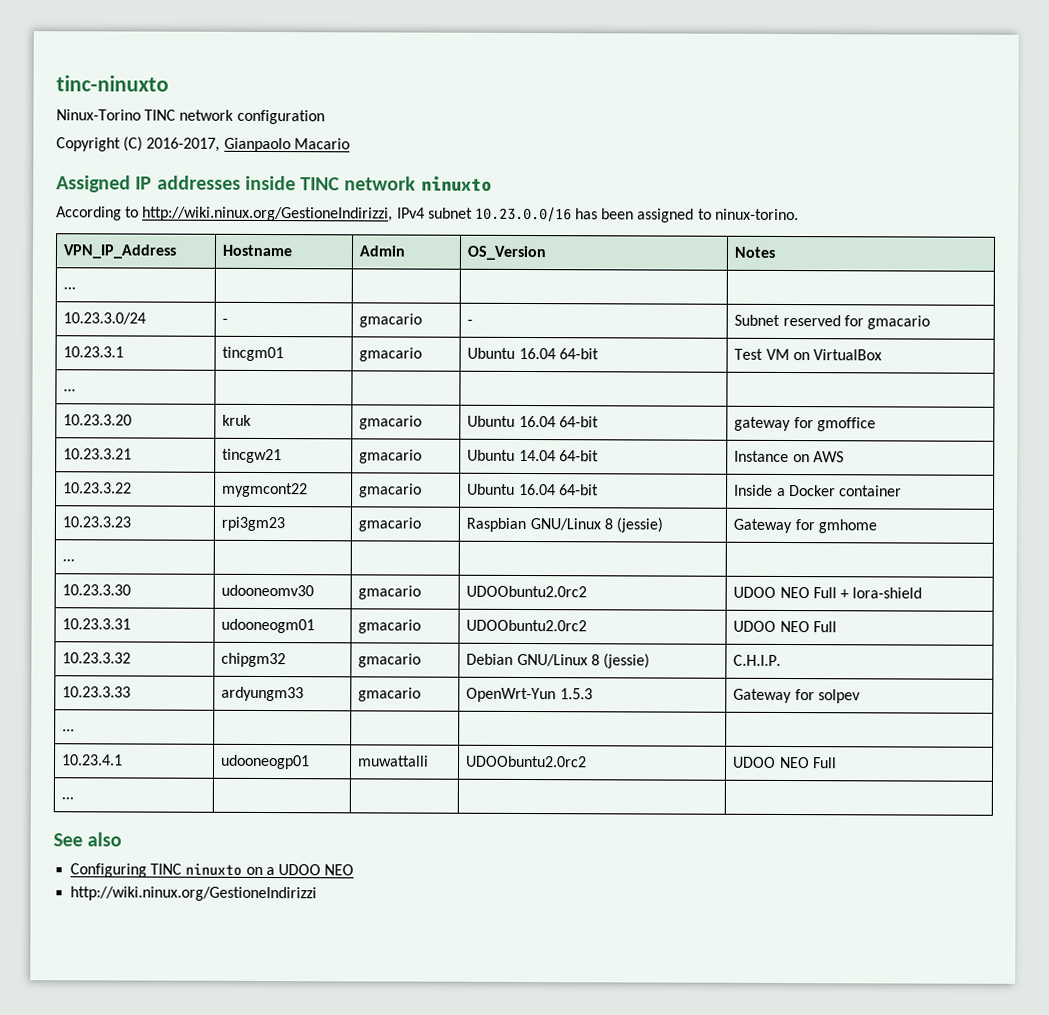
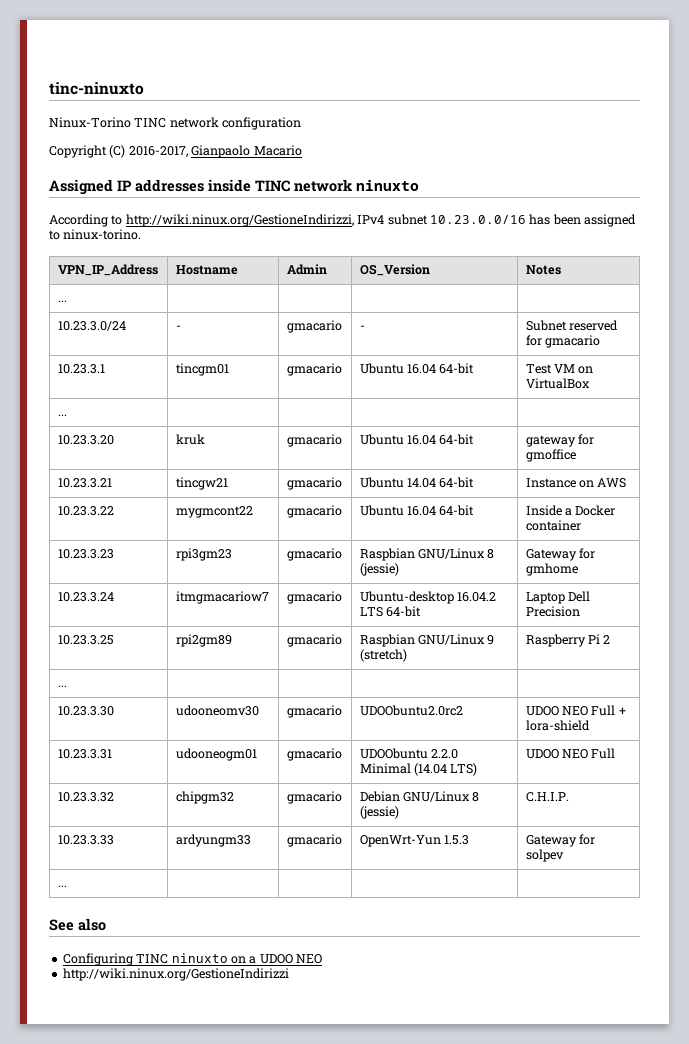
(877, 526) none -> [57,592,114,602] [175,591,269,604] [286,591,342,604] [359,591,496,604] [359,606,421,617] [525,591,590,604] [525,606,580,617] [57,635,114,645] [175,634,232,647] [286,634,342,647] [359,634,495,647] [359,649,407,662] [525,634,611,647] // 10.23.3.24 | itmgmacariow7 | gmacario | Ubuntu-desktop 16.04.2 LTS 64-bit | Laptop Dell Precision // 10.23.3.25 | rpi2gm89 | gmacario | Raspbian GNU/Linux 9 (stretch) | Raspberry Pi 2
[466,619,588,632] UDOObuntu2.0rc2 -> [359,748,458,759] [359,763,478,776] UDOObuntu 2.2.0 Minimal (14.04 LTS)
[62,754,124,766] [220,754,311,770] [358,755,430,767] [466,755,588,768] [733,756,837,769] [61,797,75,800] // 10.23.4.1 | udooneogp01 | muwattalli | UDOObuntu2.0rc2 | UDOO NEO Full // ... | | | | -> (67, 886) none

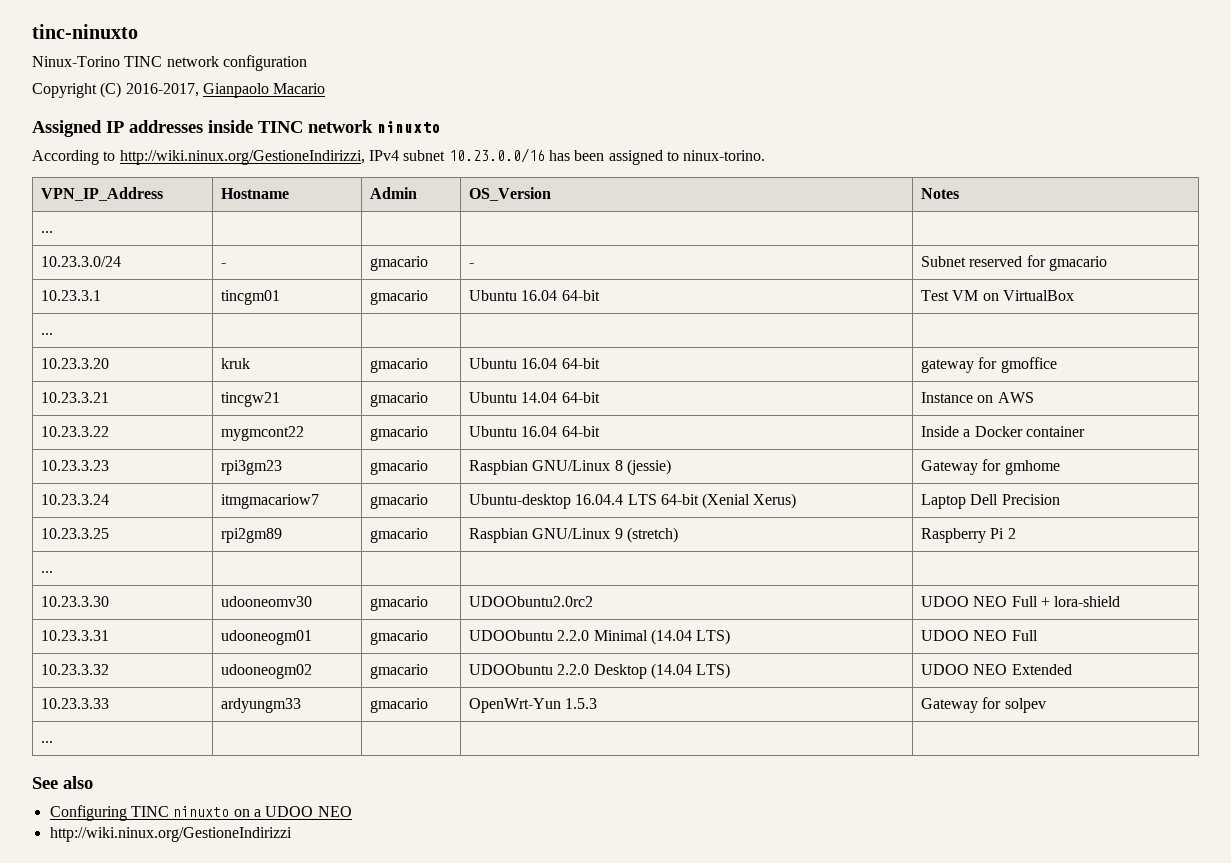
[456,592,496,602] 16.04.2 -> [575,494,624,505] 16.04.4
(421, 611) none -> [702,493,797,509] (Xenial Xerus)
[175,791,234,804] [286,791,342,804] [359,791,480,802] [359,806,399,819] [525,792,569,802] chipgm32 | gmacario | Debian GNU/Linux 8 (jessie) | C.H.I.P. -> [220,664,312,679] [369,664,428,679] [468,663,731,679] [920,664,1072,675] udooneogm02 | gmacario | UDOObuntu 2.2.0 Desktop (14.04 LTS) | UDOO NEO Extended

